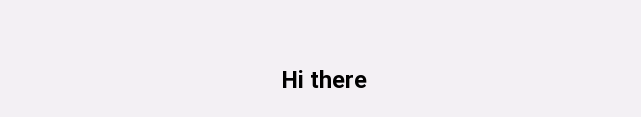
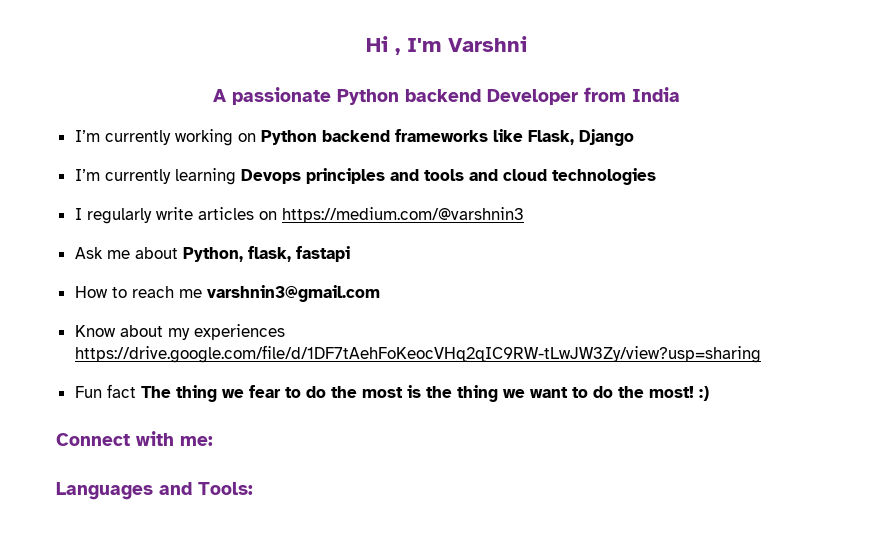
[310,70,368,88] there -> [395,36,527,55] [213,87,680,105] [74,129,634,146] [74,168,656,185] [74,207,524,224] [74,246,350,262] [74,285,380,302] [74,324,285,340] [74,345,761,363] [74,384,709,402] [56,431,213,446] [56,482,253,500] , I'm Varshni // A passionate Python backend Developer from India // I’m currently working on Python backend frameworks like Flask, Django // I’m currently learning Devops principles and tools and cloud technologies // I regularly write articles on https://medium.com/@varshnin3 // Ask me about Python, flask, fastapi // How to reach me varshnin3@gmail.com // Know about my experiences https://drive.google.com/file/d/1DF7tAehFoKeocVHq2qIC9RW-tLwJW3Zy/view?usp=sharing // Fun fact The thing we fear to do the most is the thing we want to do the most! :) // Connect with me: // Languages and Tools:

